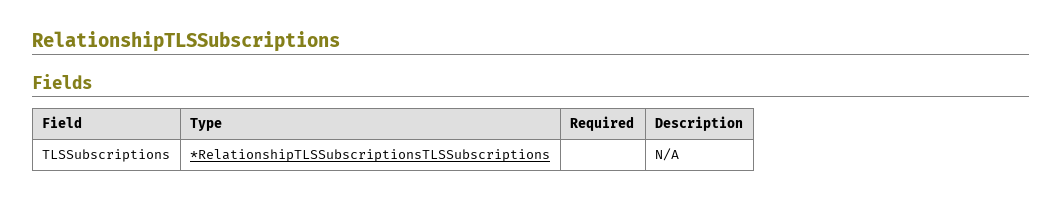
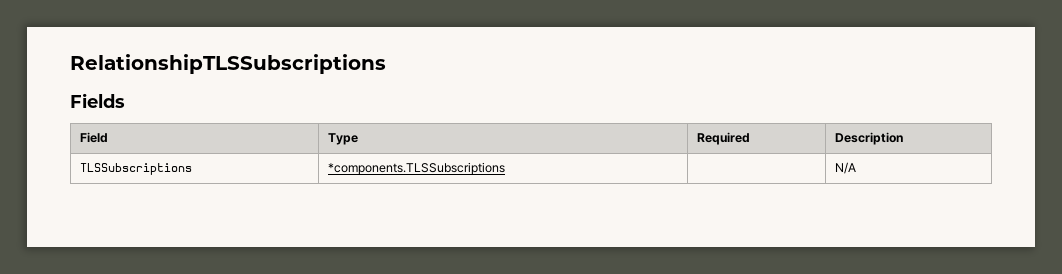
[189,149,550,162] *RelationshipTLSSubscriptionsTLSSubscriptions -> [327,162,505,175] *components.TLSSubscriptions

